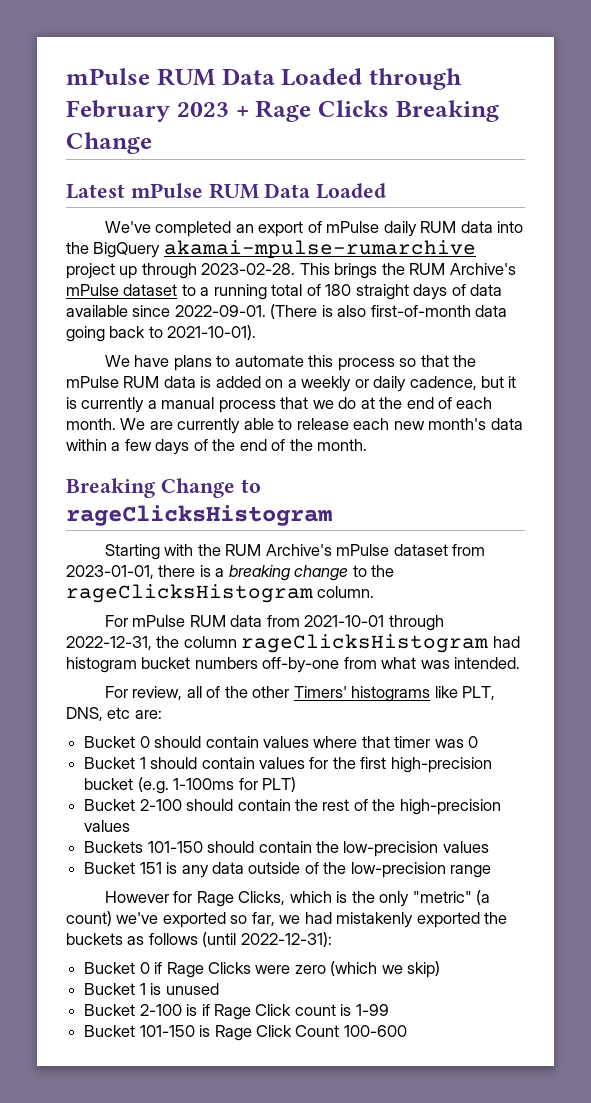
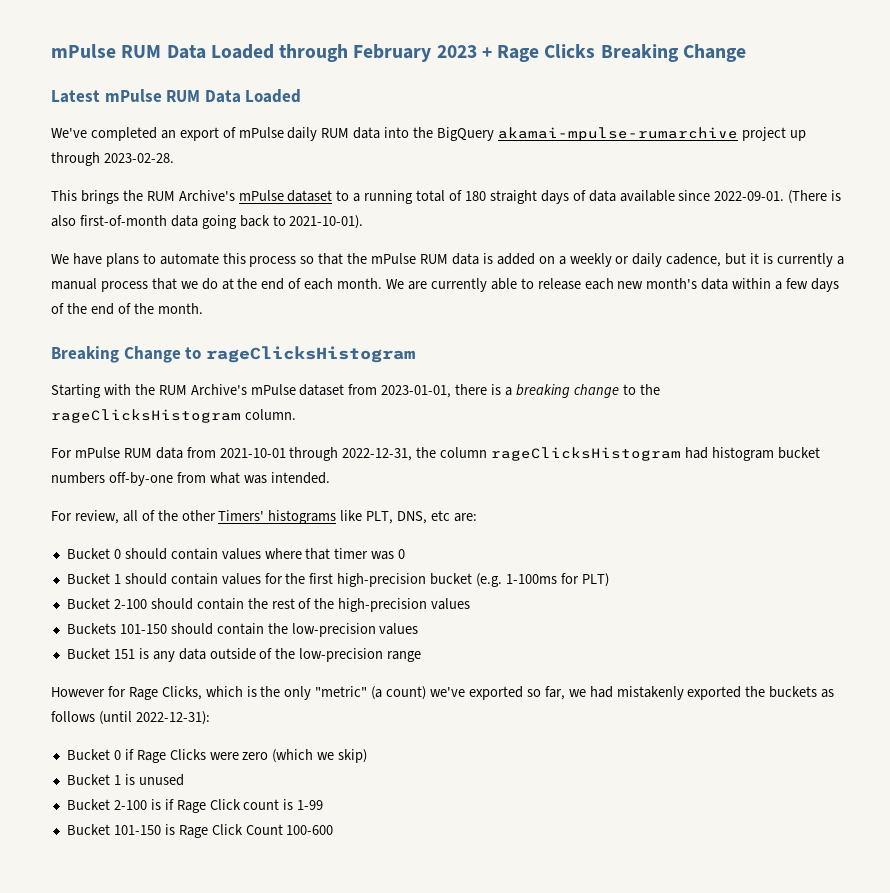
(296, 269) none -> (174, 158) //

